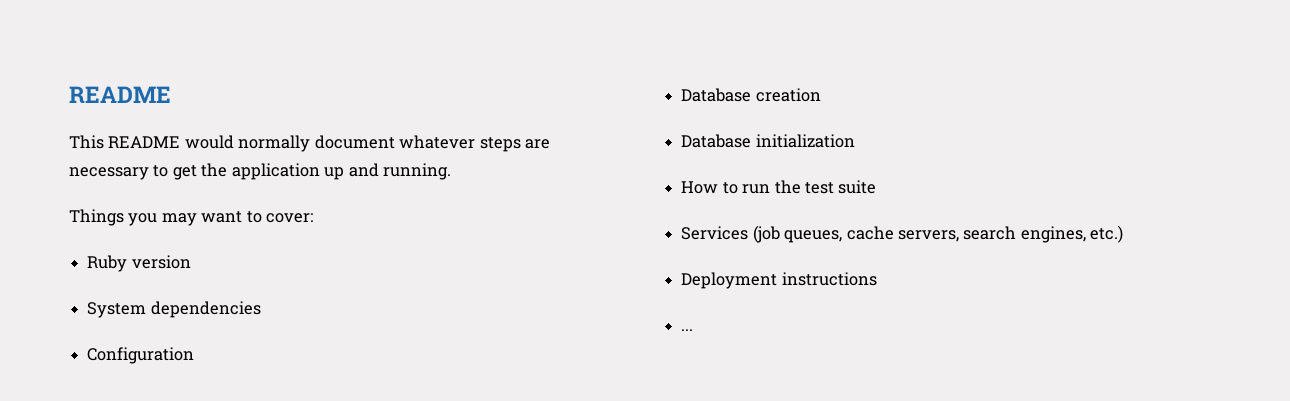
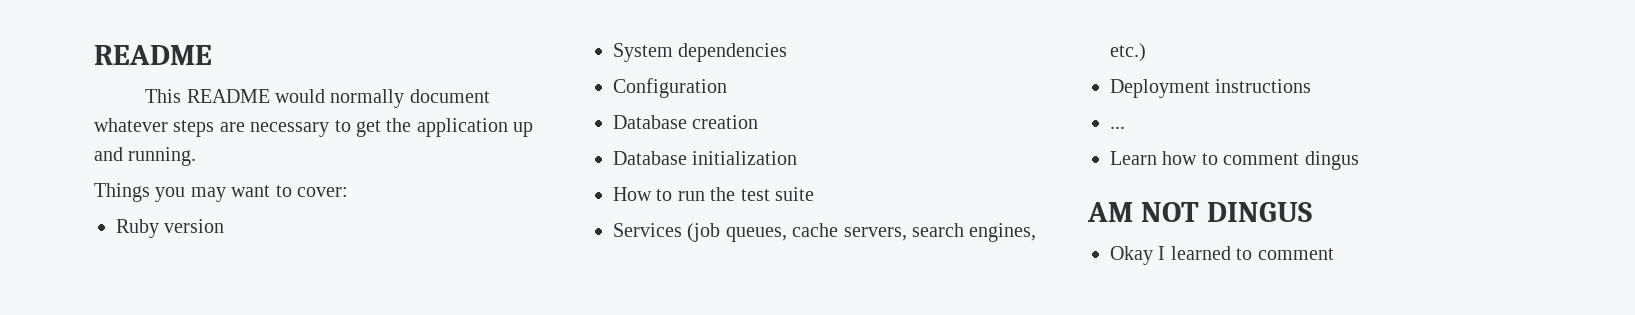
(694, 330) none -> [1110,151,1359,170] [1087,202,1313,222] [1110,246,1334,265] // Learn how to comment dingus // AM NOT DINGUS // Okay I learned to comment

